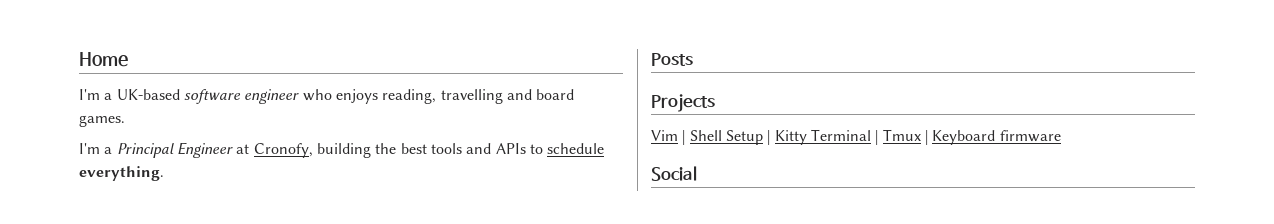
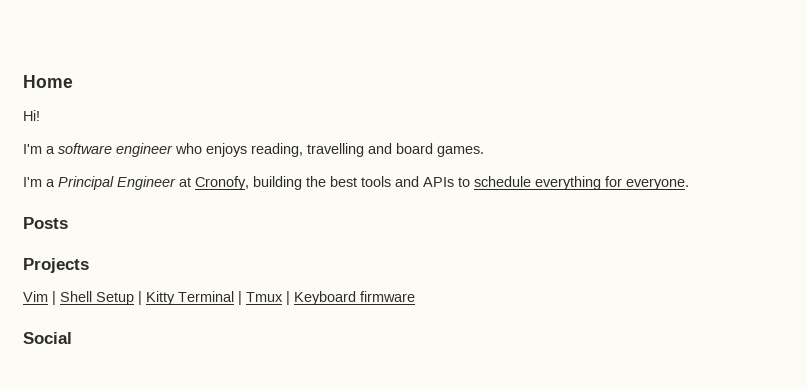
[79,89,180,100] // I'm a UK-based -> [23,110,40,121] [23,144,55,154] // Hi! // I'm a
[79,166,164,181] everything. -> [535,176,689,190] everything for everyone.

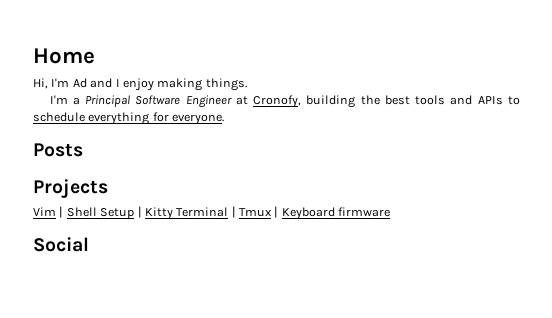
[23,110,40,121] [23,143,484,157] Hi! // I'm a software engineer who enjoys reading, travelling and board games. -> [33,78,247,91] Hi, I'm Ad and I enjoy making things.
(114, 183) none -> [135,95,181,105] Software

